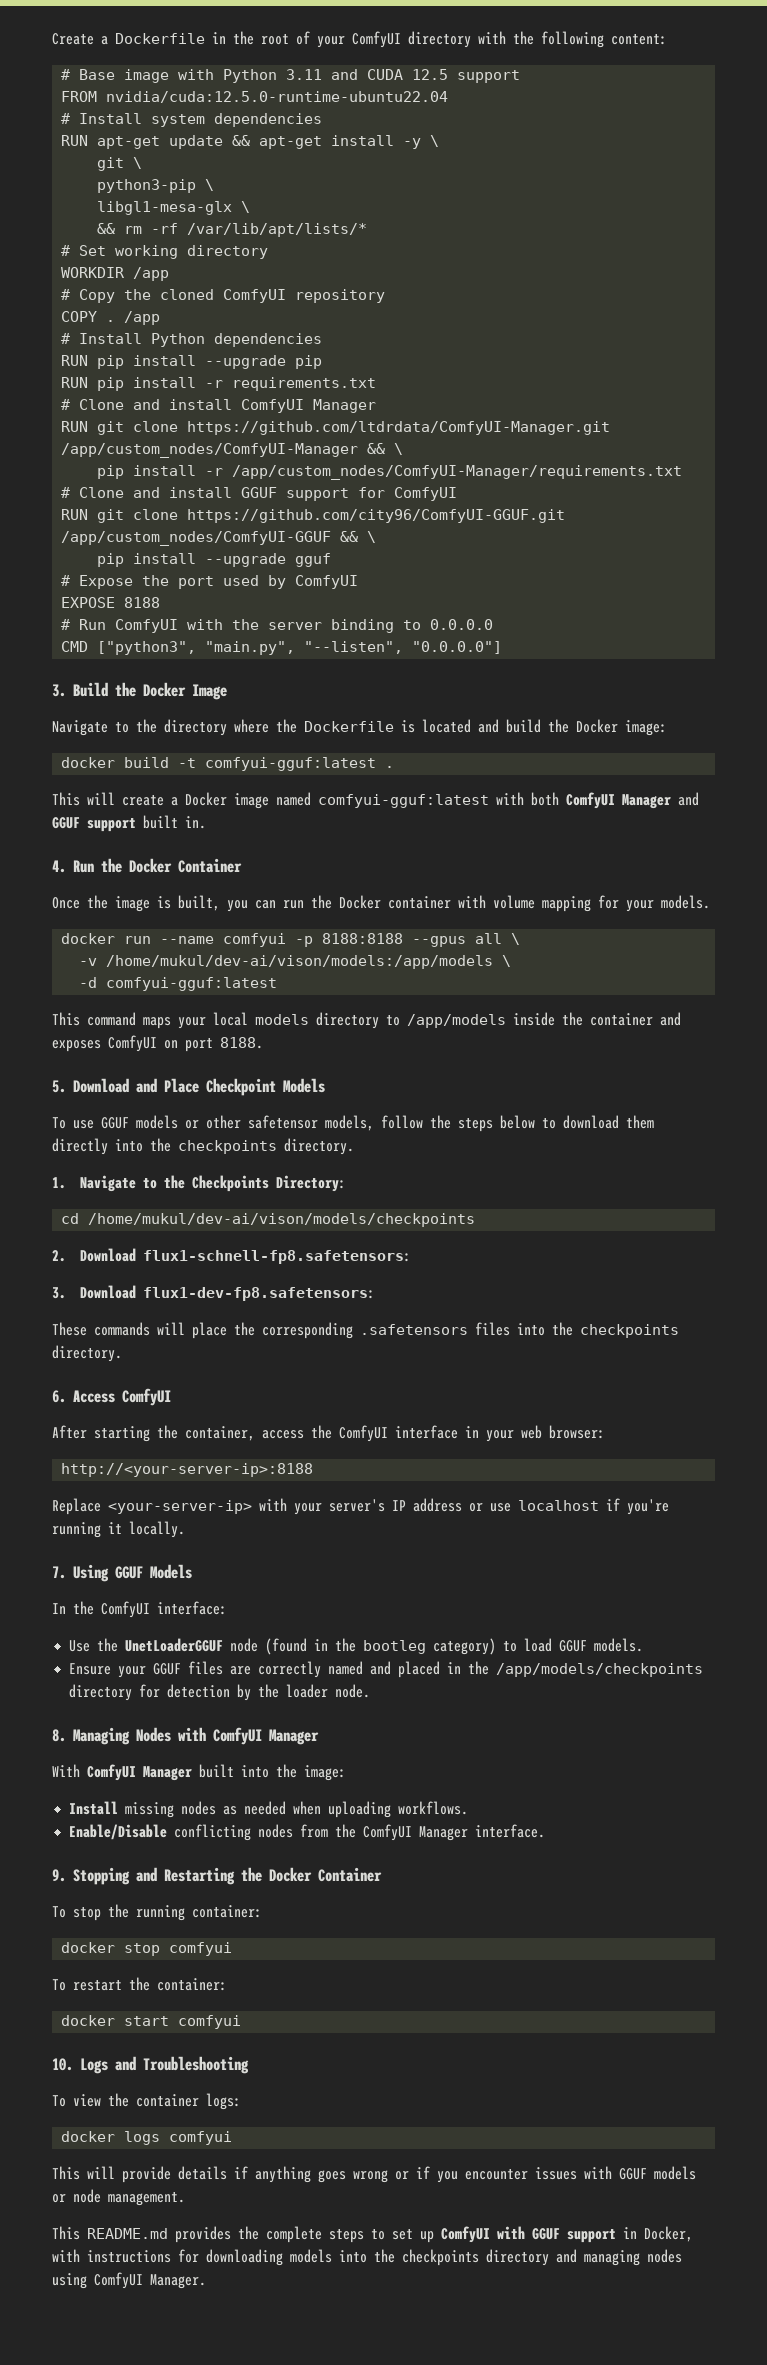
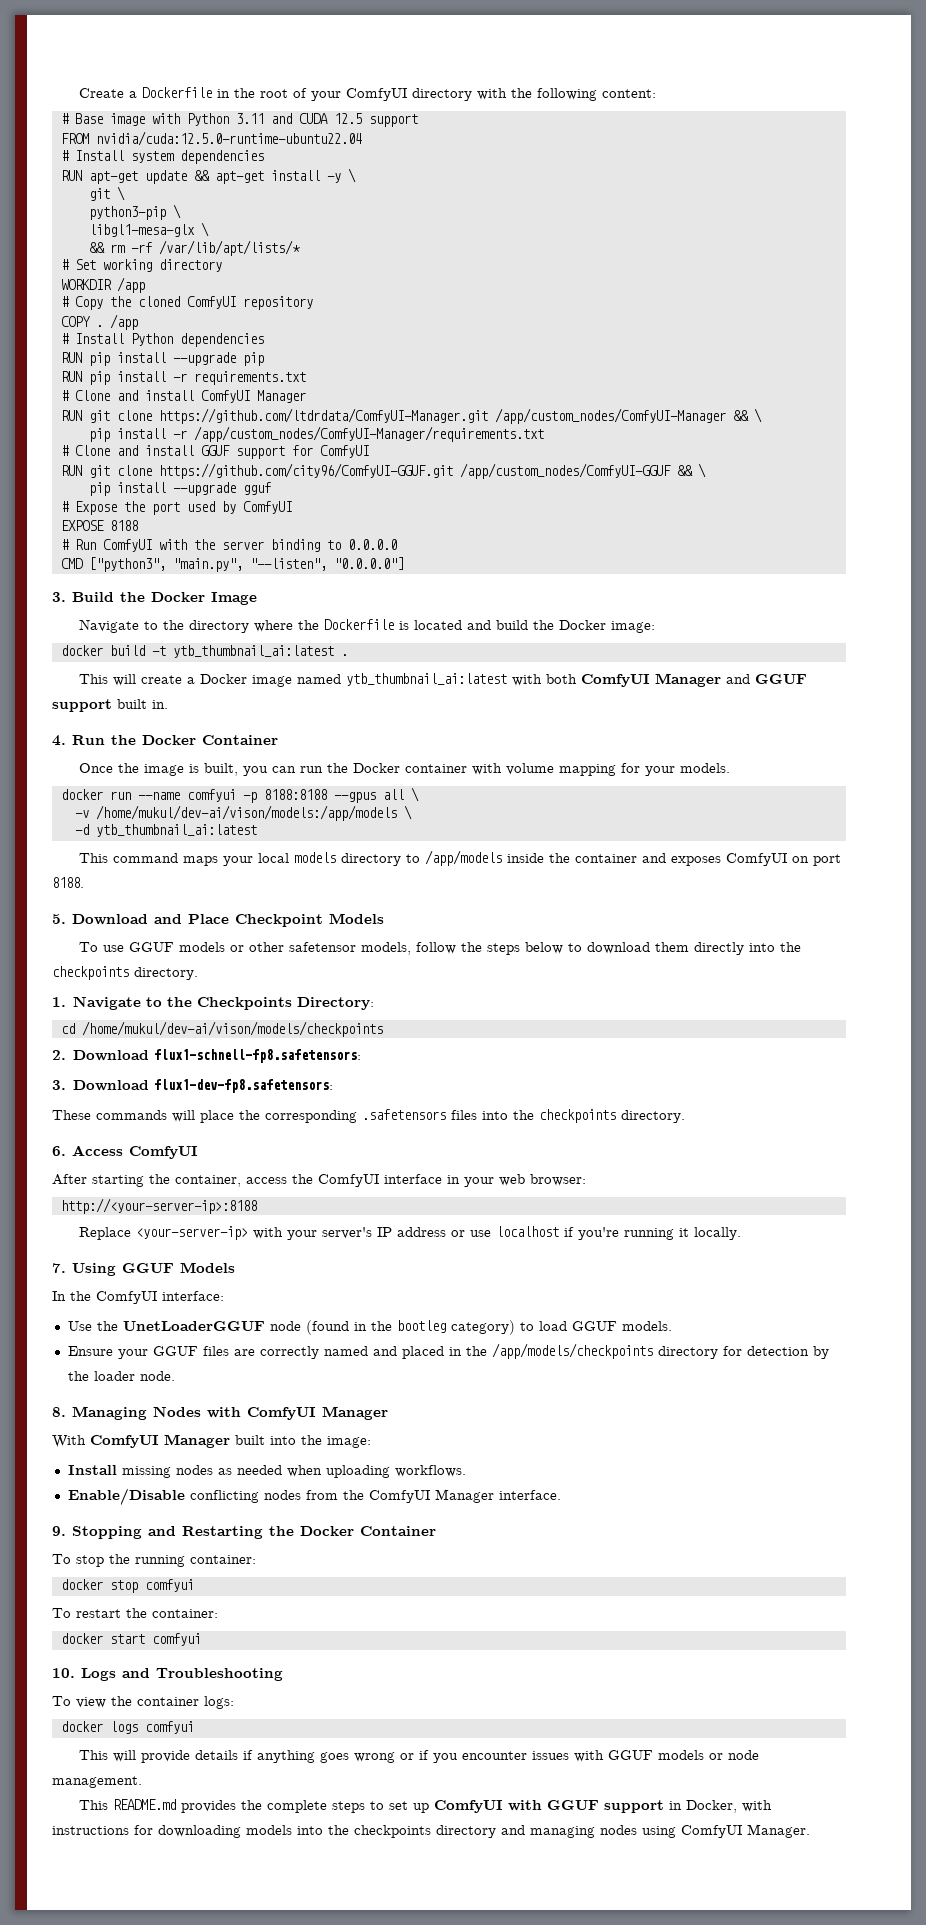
[205,757,377,771] comfyui-gguf:latest -> [172,645,334,658] ytb_thumbnail_ai:latest
[318,794,489,808] comfyui-gguf:latest -> [346,673,508,686] ytb_thumbnail_ai:latest
[106,977,278,991] comfyui-gguf:latest -> [95,824,257,837] ytb_thumbnail_ai:latest

